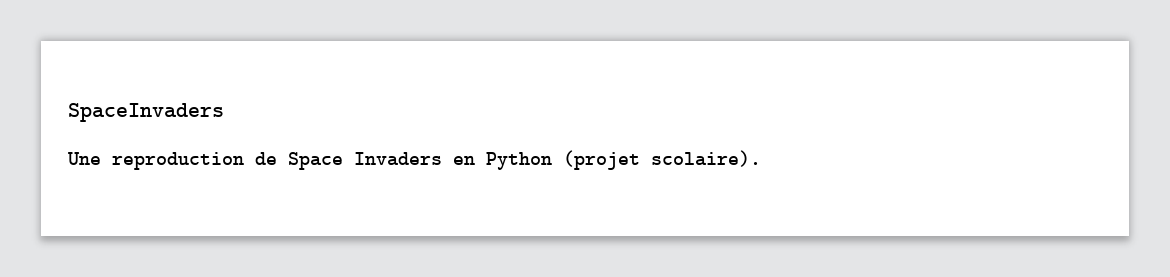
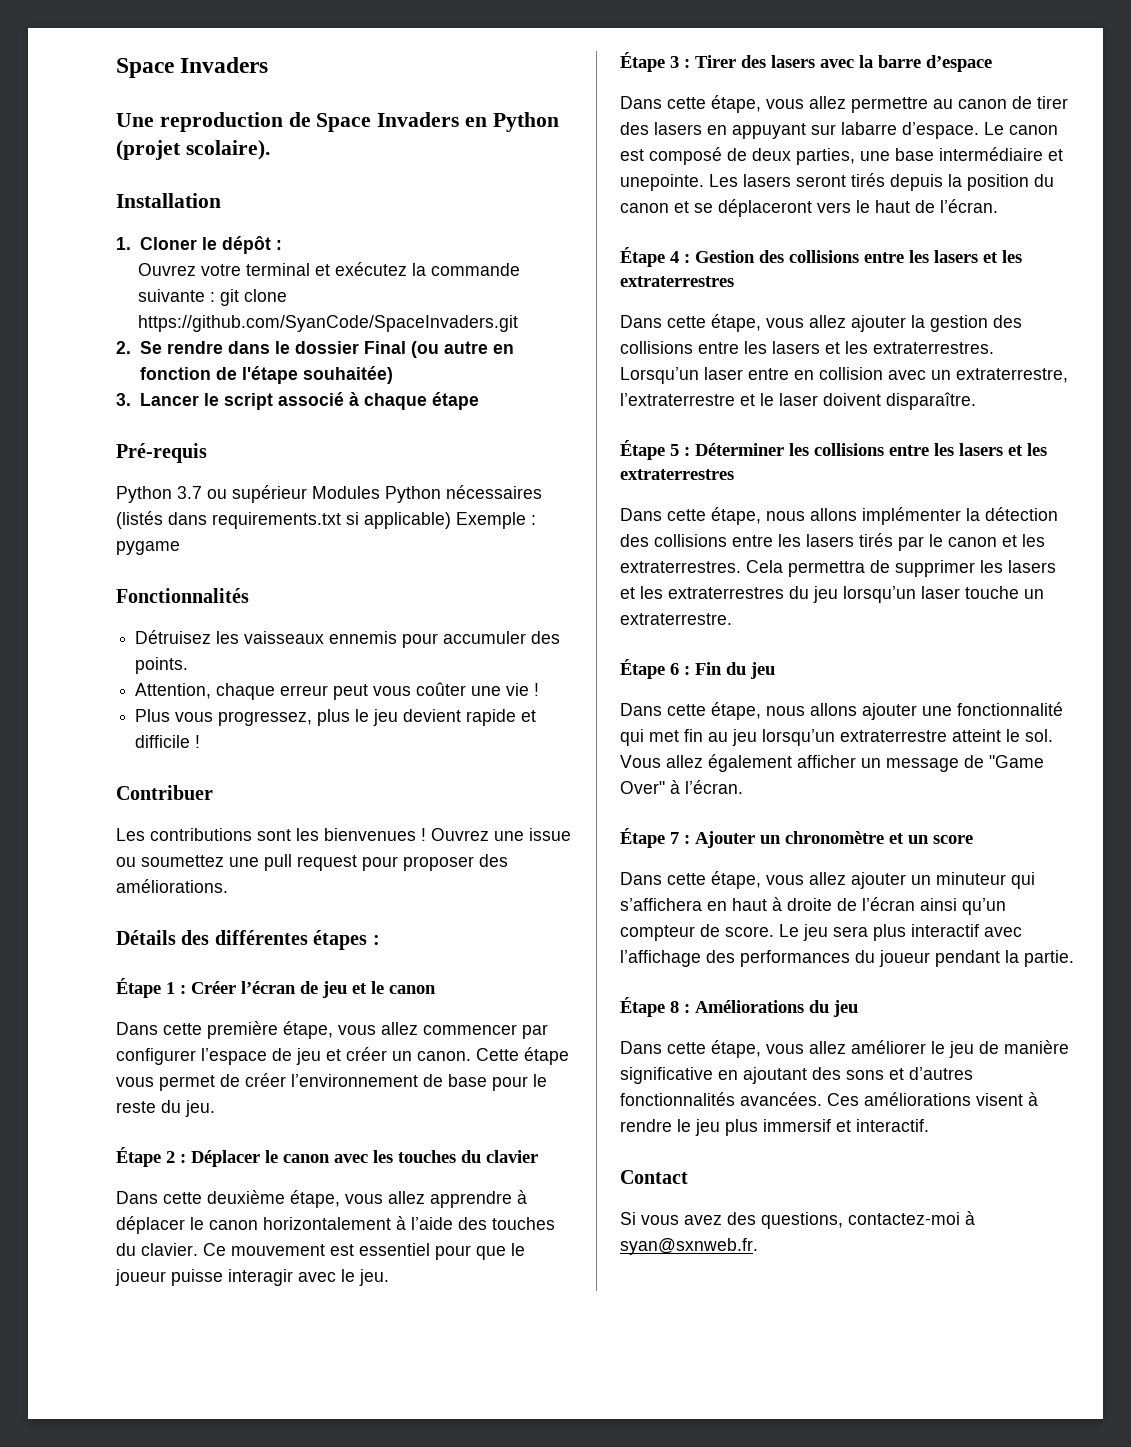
[68,103,224,122] SpaceInvaders -> [116,57,269,78] Space Invaders
(761, 158) none -> [116,193,221,208] [116,236,282,254] [137,262,520,276] [137,289,287,306] [137,315,518,332] [116,341,514,358] [139,366,393,384] [116,392,479,410] [116,443,207,463] [116,485,542,503] [116,511,536,529] [116,541,180,555] [116,588,249,603] [135,630,561,648] [135,657,189,674] [135,682,540,700] [135,709,537,726] [135,735,201,748] [116,785,213,800] [116,828,571,841] [116,854,508,871] [116,879,228,893] [116,930,380,950] [116,978,436,998] [116,1021,548,1039] [116,1047,569,1065] [116,1073,547,1091] [116,1100,215,1117] [116,1147,538,1167] [116,1190,527,1208] [116,1216,555,1234] [116,1243,525,1260] [115,1269,389,1286] [620,52,992,72] [620,95,1068,113] [620,122,1058,139] [620,147,1063,165] [620,173,1054,191] [620,199,998,217] [620,247,1022,267] [620,276,734,287] [620,314,1022,332] [620,341,994,354] [620,367,1068,384] [620,392,976,410] [620,440,1047,460] [620,469,734,480] [620,507,1058,525] [620,533,1045,551] [620,560,1056,577] [620,586,1044,603] [620,613,732,625] [620,659,775,679] [620,702,1063,720] [620,729,1053,746] [620,754,1044,772] [620,780,743,794] [620,828,973,848] [620,871,1035,889] [620,897,1006,915] [620,924,1022,941] [620,950,1074,967] [620,997,858,1017] [620,1040,1069,1058] [620,1067,973,1084] [620,1092,1038,1106] [620,1119,929,1136] [620,1170,688,1184] [620,1211,975,1229] [620,1238,758,1255] // Installation // 1. Cloner le dépôt : // Ouvrez votre terminal et exécutez la commande suivante : git clone https://github.com/SyanCode/SpaceInvaders.git // 2. Se rendre dans le dossier Final (ou autre en fonction de l'étape souhaitée) // 3. Lancer le script associé à chaque étape // Pré-requis // Python 3.7 ou supérieur Modules Python nécessaires (listés dans requirements.txt si applicable) Exemple : pygame // Fonctionnalités // Détruisez les vaisseaux ennemis pour accumuler des points. // Attention, chaque erreur peut vous coûter une vie ! // Plus vous progressez, plus le jeu devient rapide et difficile ! // Contribuer // Les contributions sont les bienvenues ! Ouvrez une issue ou soumettez une pull request pour proposer des améliorations. // Détails des différentes étapes : // Étape 1 : Créer l’écran de jeu et le canon // Dans cette première étape, vous allez commencer par configurer l’espace de jeu et créer un canon. Cette étape vous permet de créer l’environnement de base pour le reste du jeu. // Étape 2 : Déplacer le canon avec les touches du clavier // Dans cette deuxième étape, vous allez apprendre à déplacer le canon horizontalement à l’aide des touches du clavier. Ce mouvement est essentiel pour que le joueur puisse interagir avec le jeu. // Étape 3 : Tirer des lasers avec la barre d’espace // Dans cette étape, vous allez permettre au canon de tirer des lasers en appuyant sur labarre d’espace. Le canon est composé de deux parties, une base intermédiaire et unepointe. Les lasers seront tirés depuis la position du canon et se déplaceront vers le haut de l’écran. // Étape 4 : Gestion des collisions entre les lasers et les extraterrestres // Dans cette étape, vous allez ajouter la gestion des collisions entre les lasers et les extraterrestres. Lorsqu’un laser entre en collision avec un extraterrestre, l’extraterrestre et le laser doivent disparaître. // Étape 5 : Déterminer les collisions entre les lasers et les extraterrestres // Dans cette étape, nous allons implémenter la détection des collisions entre les lasers tirés par le canon et les extraterrestres. Cela permettra de supprimer les lasers et les extraterrestres du jeu lorsqu’un laser touche un extraterrestre. // Étape 6 : Fin du jeu // Dans cette étape, nous allons ajouter une fonctionnalité qui met fin au jeu lorsqu’un extraterrestre atteint le sol. Vous allez également afficher un message de "Game Over" à l’écran. // Étape 7 : Ajouter un chronomètre et un score // Dans cette étape, vous allez ajouter un minuteur qui s’affichera en haut à droite de l’écran ainsi qu’un compteur de score. Le jeu sera plus interactif avec l’affichage des performances du joueur pendant la partie. // Étape 8 : Améliorations du jeu // Dans cette étape, vous allez améliorer le jeu de manière significative en ajoutant des sons et d’autres fonctionnalités avancées. Ces améliorations visent à rendre le jeu plus immersif et interactif. // Contact // Si vous avez des questions, contactez-moi à syan@sxnweb.fr.

